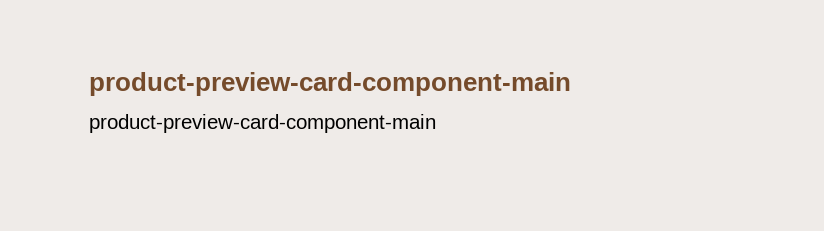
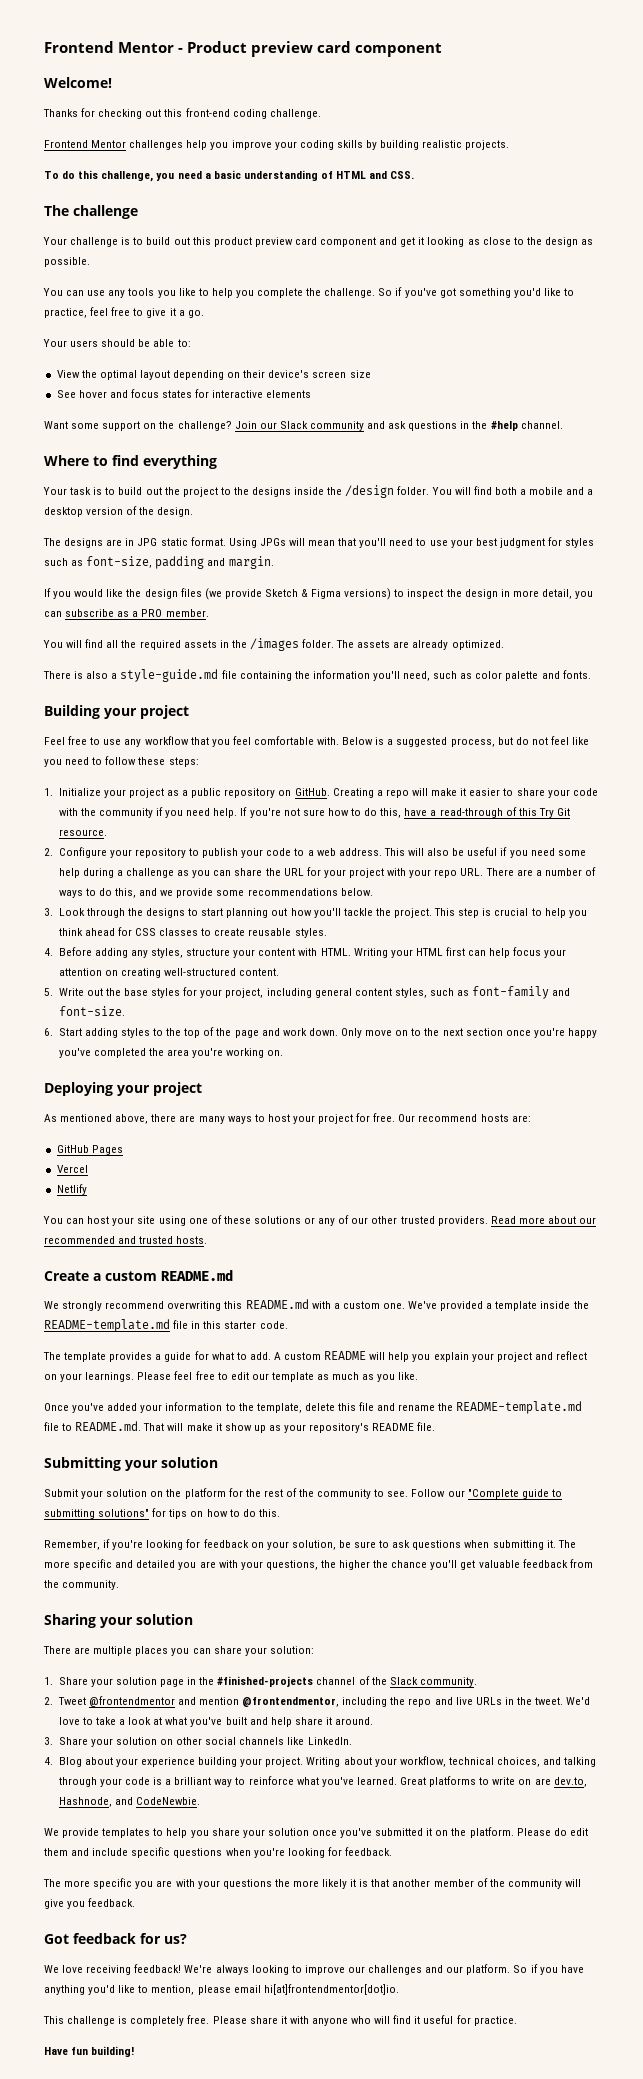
[89,72,571,96] [89,114,436,133] product-preview-card-component-main // product-preview-card-component-main -> [44,41,442,57] [44,77,112,88] [43,108,321,119] [44,140,510,150] [44,170,415,182] [44,205,138,219] [43,237,594,247] [44,257,90,267] [43,287,575,298] [44,307,204,318] [43,339,191,347] [56,370,371,380] [56,389,312,398] [44,421,563,431] [44,455,217,469] [43,485,594,498] [44,506,194,517] [43,537,595,548] [44,556,274,569] [44,588,594,600] [44,609,209,617] [43,638,504,651] [43,669,591,682] [44,705,189,719] [44,736,590,747] [44,756,199,767] [44,788,598,798] [58,807,570,818] [58,829,107,836] [44,847,586,858] [58,867,596,878] [58,888,373,898] [44,908,587,918] [58,927,327,938] [44,947,567,958] [58,968,280,978] [44,986,571,999] [58,1006,125,1016] [44,1027,597,1038] [58,1048,284,1058] [44,1082,202,1096] [44,1113,531,1124] [56,1145,123,1155] [56,1165,88,1173] [56,1184,87,1195] [43,1215,597,1226] [44,1236,208,1244] [44,1269,233,1281] [44,1299,589,1311] [44,1319,288,1332] [43,1351,587,1362] [44,1371,419,1382] [44,1401,583,1414] [44,1421,436,1433] [44,1457,218,1471] [44,1488,562,1499] [44,1508,280,1519] [44,1539,576,1550] [44,1559,593,1570] [44,1580,120,1590] [44,1614,193,1628] [43,1646,314,1656] [44,1676,477,1687] [44,1696,591,1707] [58,1717,374,1727] [44,1737,352,1747] [44,1756,597,1767] [58,1776,587,1787] [58,1797,200,1807] [44,1827,588,1838] [44,1847,392,1858] [43,1878,581,1889] [44,1898,136,1909] [44,1933,187,1944] [44,1964,584,1975] [44,1984,399,1995] [43,2015,517,2026] [44,2046,135,2057] Frontend Mentor - Product preview card component // Welcome! // Thanks for checking out this front-end coding challenge. // Frontend Mentor challenges help you improve your coding skills by building realistic projects. // To do this challenge, you need a basic understanding of HTML and CSS. // The challenge // Your challenge is to build out this product preview card component and get it looking as close to the design as possible. // You can use any tools you like to help you complete the challenge. So if you've got something you'd like to practice, feel free to give it a go. // Your users should be able to: // View the optimal layout depending on their device's screen size // See hover and focus states for interactive elements // Want some support on the challenge? Join our Slack community and ask questions in the #help channel. // Where to find everything // Your task is to build out the project to the designs inside the /design folder. You will find both a mobile and a desktop version of the design. // The designs are in JPG static format. Using JPGs will mean that you'll need to use your best judgment for styles such as font-size, padding and margin. // If you would like the design files (we provide Sketch & Figma versions) to inspect the design in more detail, you can subscribe as a PRO member. // You will find all the required assets in the /images folder. The assets are already optimized. // There is also a style-guide.md file containing the information you'll need, such as color palette and fonts. // Building your project // Feel free to use any workflow that you feel comfortable with. Below is a suggested process, but do not feel like you need to follow these steps: // 1. Initialize your project as a public repository on GitHub. Creating a repo will make it easier to share your code with the community if you need help. If you're not sure how to do this, have a read-through of this Try Git resource. // 2. Configure your repository to publish your code to a web address. This will also be useful if you need some help during a challenge as you can share the URL for your project with your repo URL. There are a number of ways to do this, and we provide some recommendations below. // 3. Look through the designs to start planning out how you'll tackle the project. This step is crucial to help you think ahead for CSS classes to create reusable styles. // 4. Before adding any styles, structure your content with HTML. Writing your HTML first can help focus your attention on creating well-structured content. // 5. Write out the base styles for your project, including general content styles, such as font-family and font-size. // 6. Start adding styles to the top of the page and work down. Only move on to the next section once you're happy you've completed the area you're working on. // Deploying your project // As mentioned above, there are many ways to host your project for free. Our recommend hosts are: // GitHub Pages // Vercel // Netlify // You can host your site using one of these solutions or any of our other trusted providers. Read more about our recommended and trusted hosts. // Create a custom README.md // We strongly recommend overwriting this README.md with a custom one. We've provided a template inside the README-template.md file in this starter code. // The template provides a guide for what to add. A custom README will help you explain your project and reflect on your learnings. Please feel free to edit our template as much as you like. // Once you've added your information to the template, delete this file and rename the README-template.md file to README.md. That will make it show up as your repository's README file. // Submitting your solution // Submit your solution on the platform for the rest of the community to see. Follow our "Complete guide to submitting solutions" for tips on how to do this. // Remember, if you're looking for feedback on your solution, be sure to ask questions when submitting it. The more specific and detailed you are with your questions, the higher the chance you'll get valuable feedback from the community. // Sharing your solution // There are multiple places you can share your solution: // 1. Share your solution page in the #finished-projects channel of the Slack community. // 2. Tweet @frontendmentor and mention @frontendmentor, including the repo and live URLs in the tweet. We'd love to take a look at what you've built and help share it around. // 3. Share your solution on other social channels like LinkedIn. // 4. Blog about your experience building your project. Writing about your workflow, technical choices, and talking through your code is a brilliant way to reinforce what you've learned. Great platforms to write on are dev.to, Hashnode, and CodeNewbie. // We provide templates to help you share your solution once you've submitted it on the platform. Please do edit them and include specific questions when you're looking for feedback. // The more specific you are with your questions the more likely it is that another member of the community will give you feedback. // Got feedback for us? // We love receiving feedback! We're always looking to improve our challenges and our platform. So if you have anything you'd like to mention, please email hi[at]frontendmentor[dot]io. // This challenge is completely free. Please share it with anyone who will find it useful for practice. // Have fun building!

